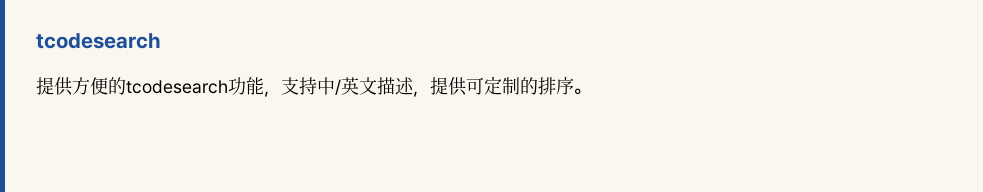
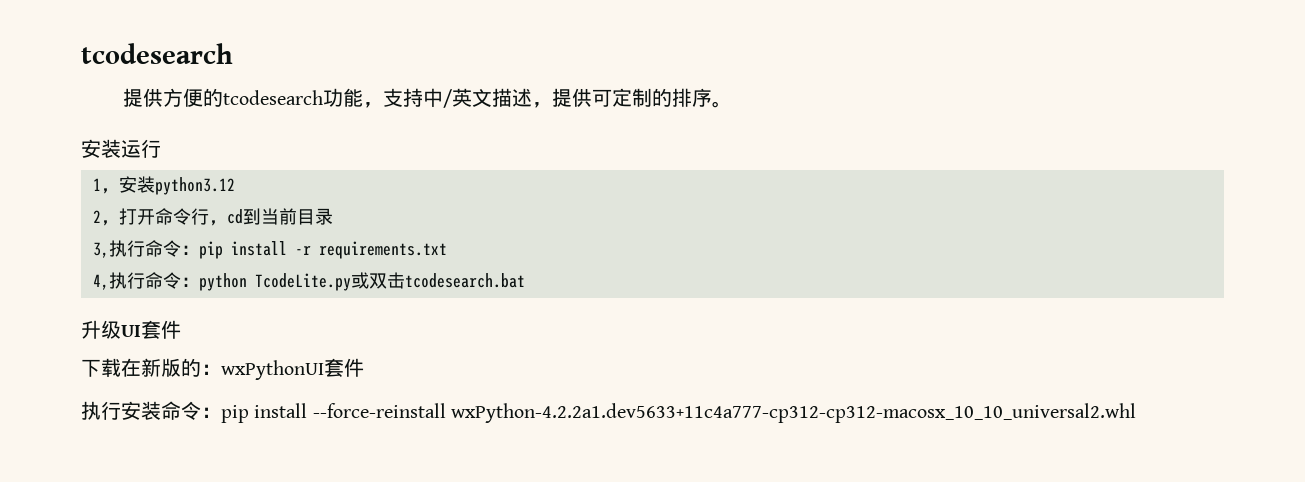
(591, 91) none -> [81,139,161,158] [93,176,235,195] [93,208,333,226] [93,240,447,259] [93,272,525,291] [81,320,181,339] [81,358,364,380] [81,401,1137,423] // 安装运行 // 1，安装python3.12 // 2，打开命令行，cd到当前目录 // 3,执行命令：pip install -r requirements.txt // 4,执行命令：python TcodeLite.py或双击tcodesearch.bat // 升级UI套件 // 下载在新版的：wxPythonUI套件 // 执行安装命令：pip install --force-reinstall wxPython-4.2.2a1.dev5633+11c4a777-cp312-cp312-macosx_10_10_universal2.whl

